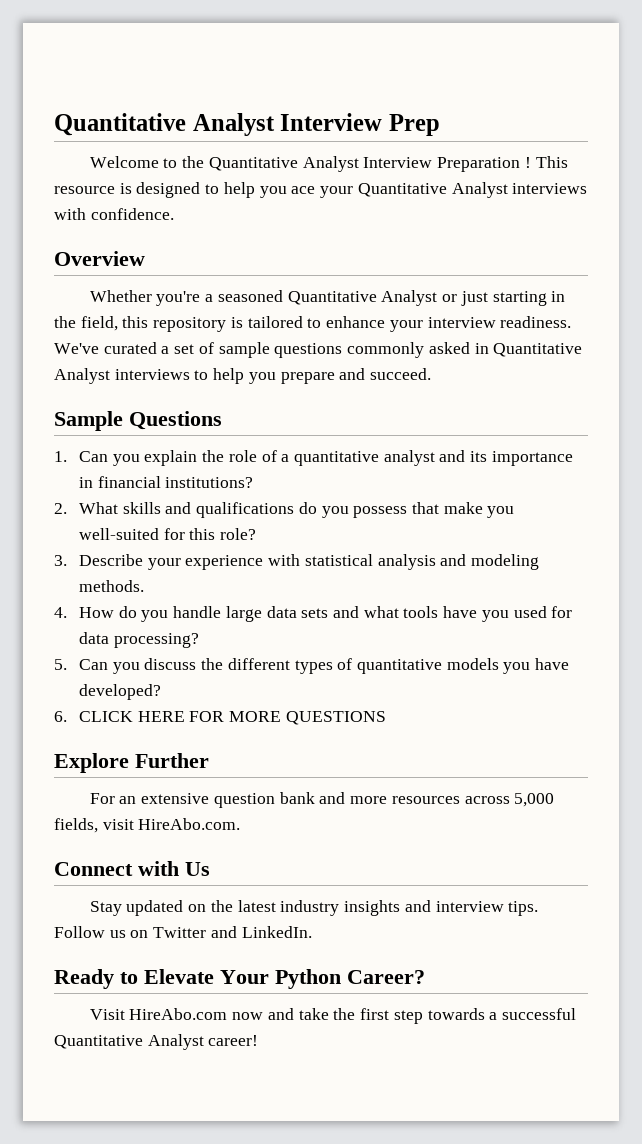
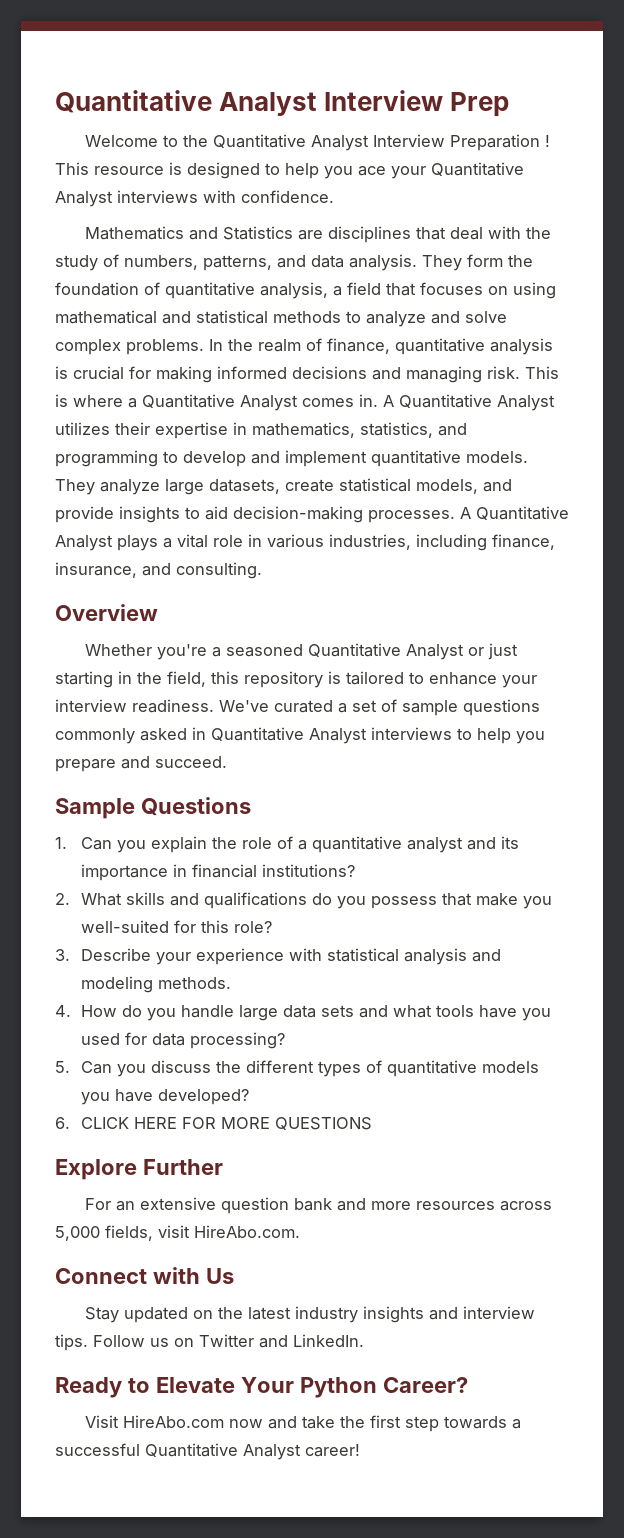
(174, 214) none -> [85,226,552,243] [55,254,533,271] [55,282,556,299] [55,310,507,327] [55,338,553,355] [55,366,559,383] [55,394,555,411] [55,422,467,439] [55,450,528,467] [55,478,512,495] [55,506,569,523] [55,534,555,551] [55,562,262,579] // Mathematics and Statistics are disciplines that deal with the study of numbers, patterns, and data analysis. They form the foundation of quantitative analysis, a field that focuses on using mathematical and statistical methods to analyze and solve complex problems. In the realm of finance, quantitative analysis is crucial for making informed decisions and managing risk. This is where a Quantitative Analyst comes in. A Quantitative Analyst utilizes their expertise in mathematics, statistics, and programming to develop and implement quantitative models. They analyze large datasets, create statistical models, and provide insights to aid decision-making processes. A Quantitative Analyst plays a vital role in various industries, including finance, insurance, and consulting.

